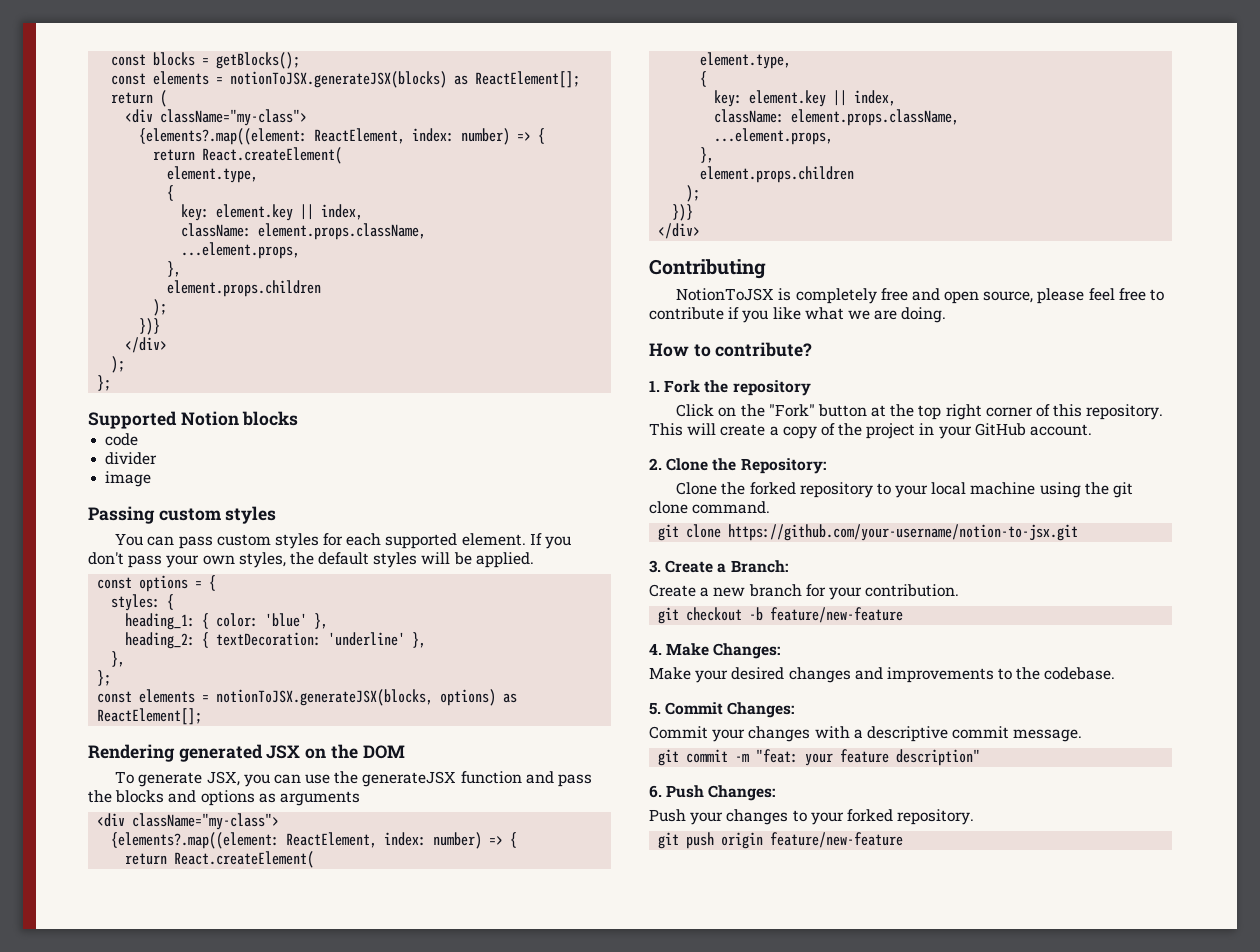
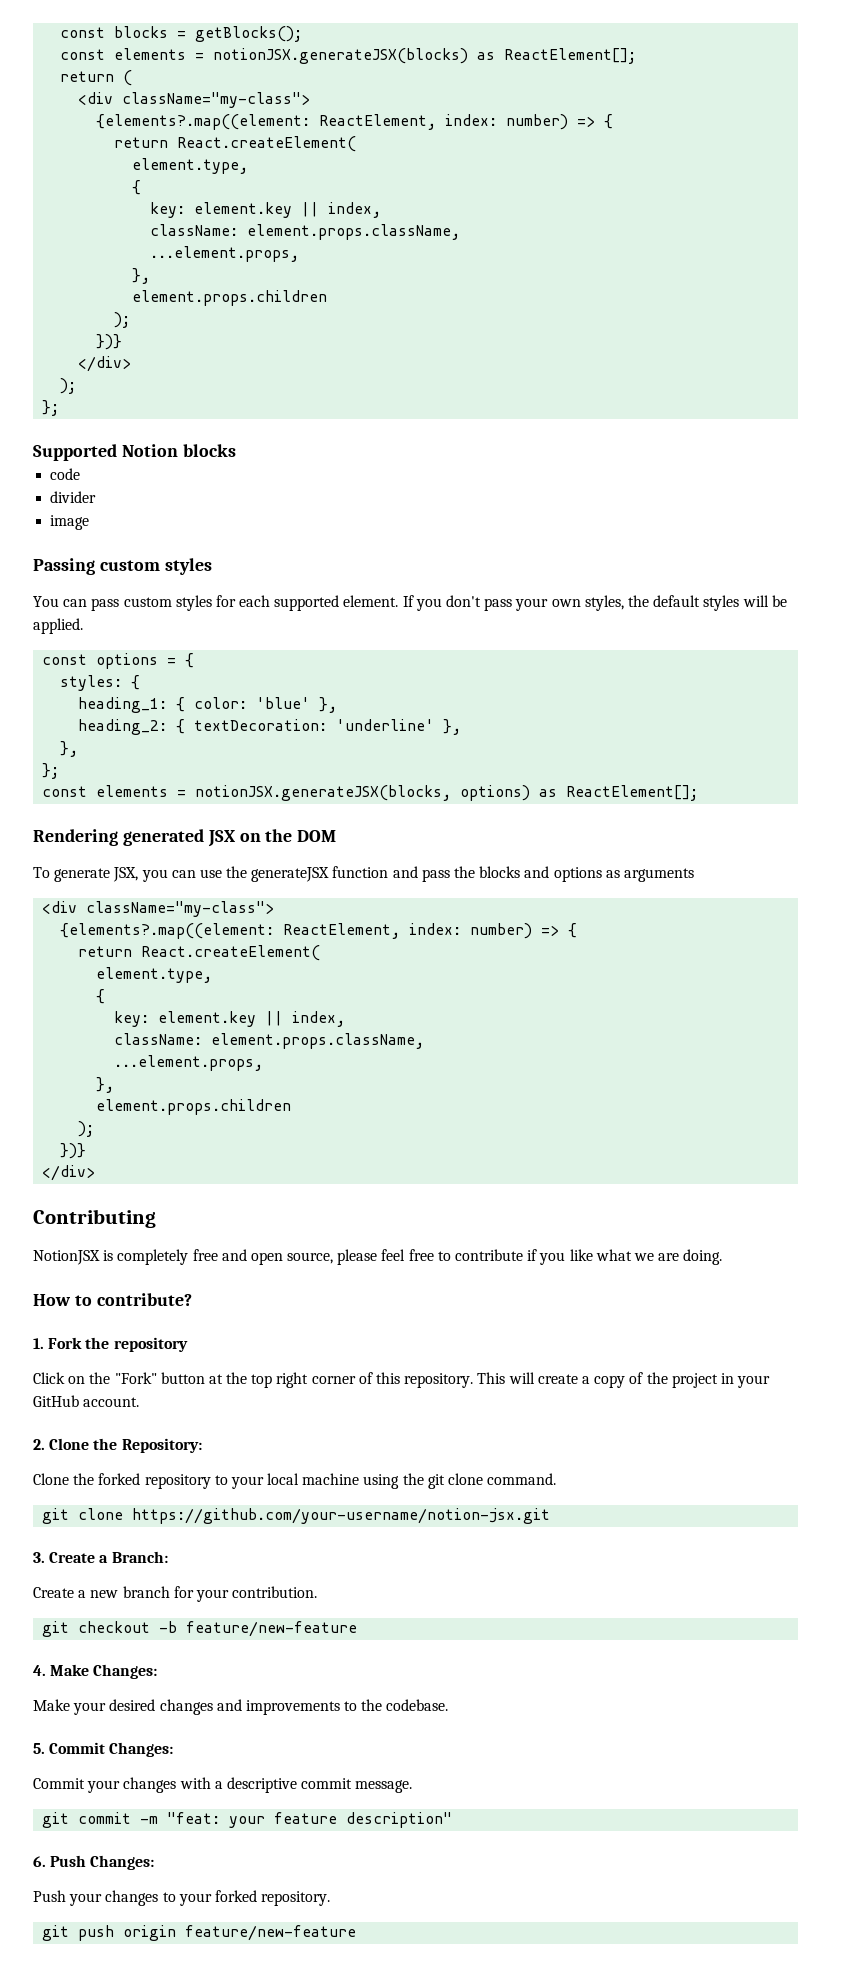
[230,71,448,88] notionToJSX.generateJSX(blocks) -> [213,48,469,64] notionJSX.generateJSX(blocks)
[216,689,434,706] notionToJSX.generateJSX(blocks, -> [195,785,452,801] notionJSX.generateJSX(blocks,
[676,288,775,301] NotionToJSX -> [33,1250,100,1265] NotionJSX
[728,524,1079,541] https://github.com/your-username/notion-to-jsx.git -> [132,1508,551,1524] https://github.com/your-username/notion-jsx.git

